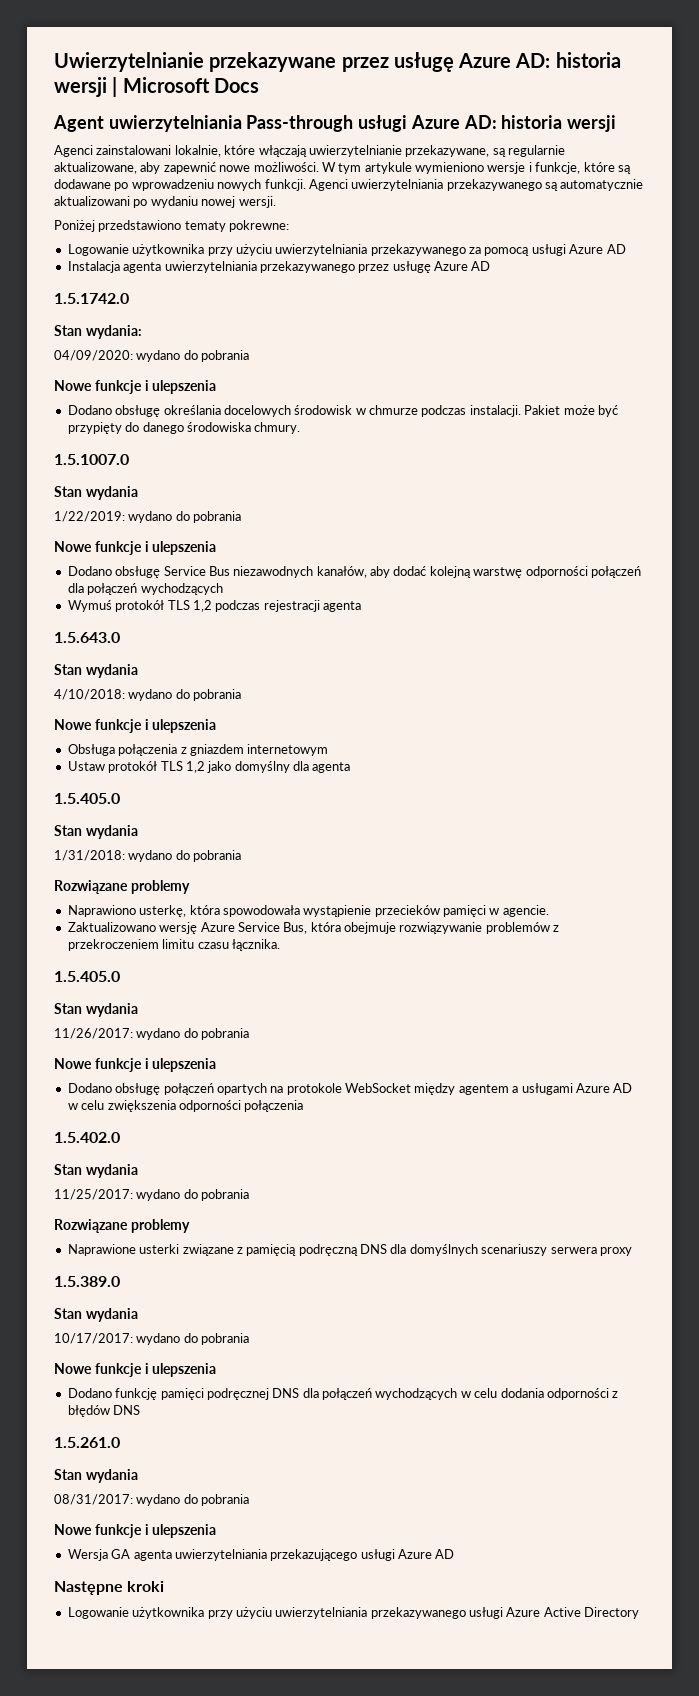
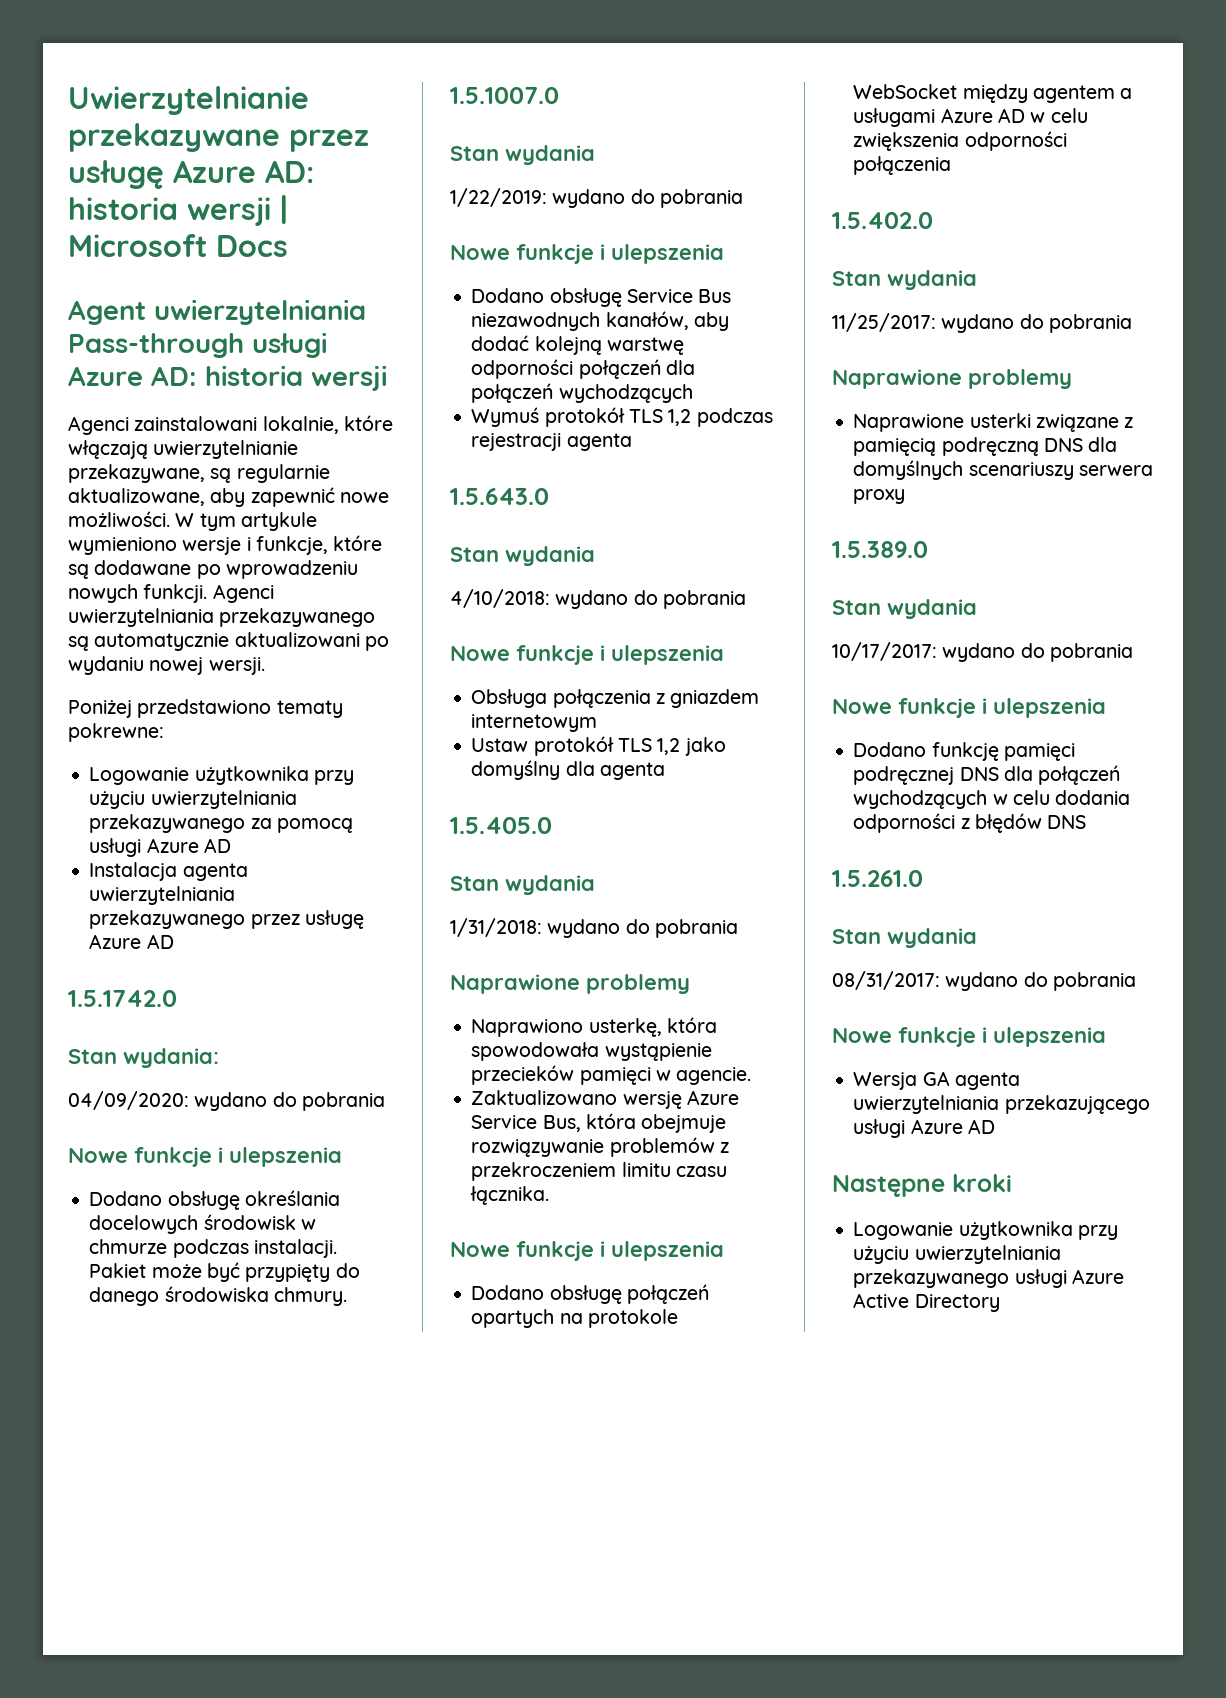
[54,880,128,894] Rozwiązane -> [450,974,580,994] Naprawione
[54,971,120,982] [54,1003,138,1017] [54,1028,250,1040] // 1.5.405.0 // Stan wydania // 11/26/2017: wydano do pobrania -> (550, 1195) none
[54,1219,128,1233] Rozwiązane -> [832,369,962,389] Naprawione

